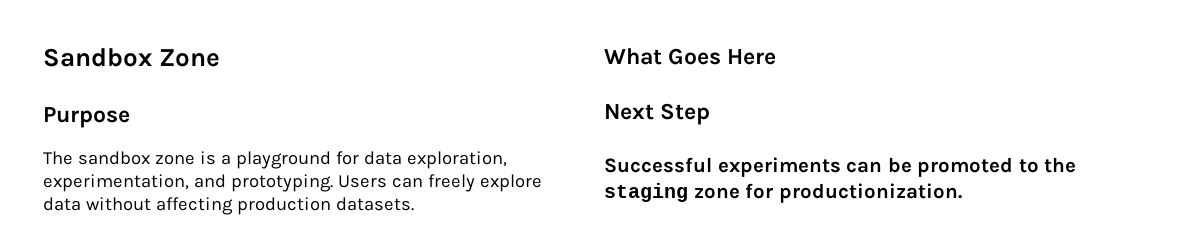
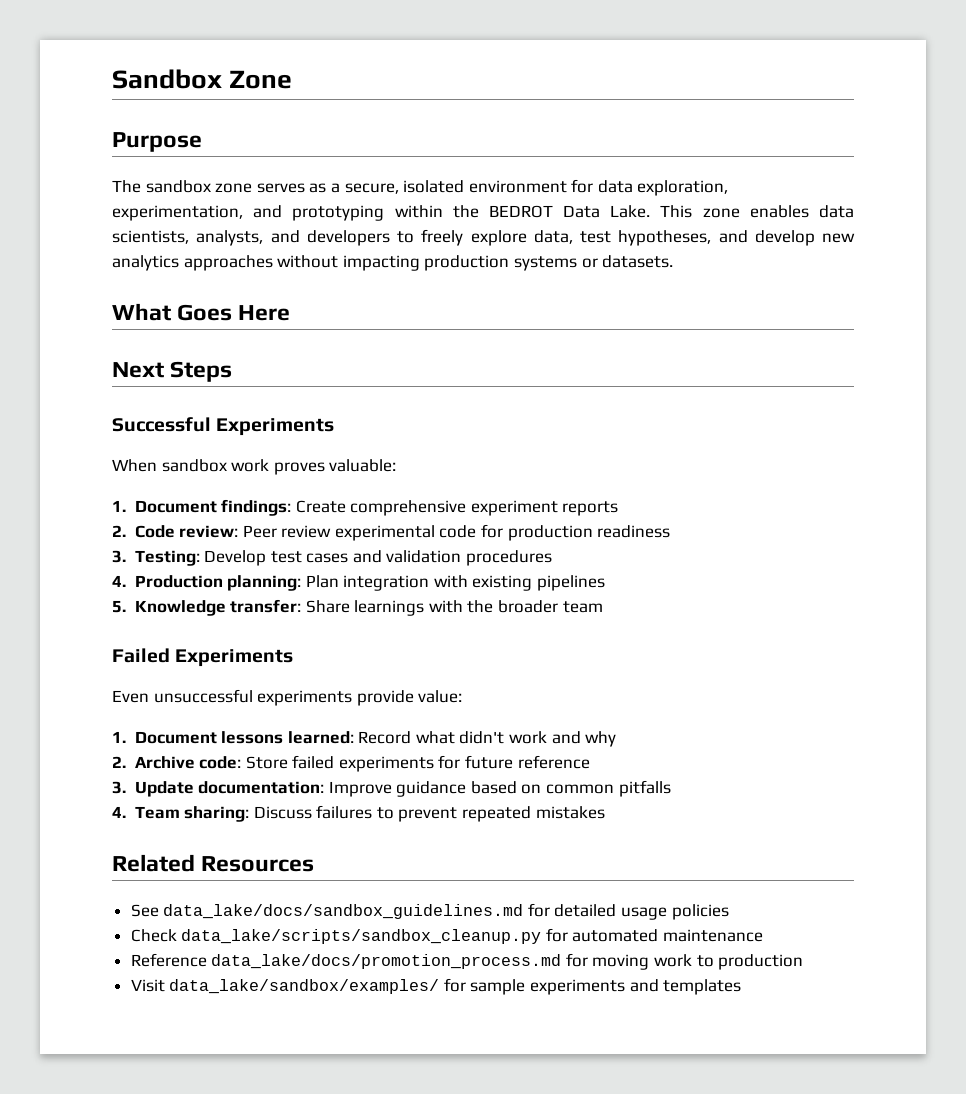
[199,151,331,169] is a playground -> [256,180,567,194] serves as a secure, isolated environment
[230,174,542,192] [43,197,331,215] prototyping. Users can freely explore data without affecting production -> [292,205,854,221] [112,229,855,246] [112,255,598,271] prototyping within the BEDROT Data Lake. This zone enables data scientists, analysts, and developers to freely explore data, test hypotheses, and develop new analytics approaches without impacting production systems or
[660,103,711,125] Step -> [170,361,233,382] Steps
[717,157,1077,177] [604,183,962,203] experiments can be promoted to the staging zone for productionization. -> [216,418,335,436] [112,459,397,475] [112,499,619,516] [112,524,671,541] [112,550,553,566] [112,575,606,591] [112,599,603,616] [112,648,294,667] [112,689,463,706] [112,731,617,747] [112,755,590,772] [112,780,671,797] [112,805,605,822] [112,854,315,872] [130,903,729,920] [130,928,764,944] [130,953,804,970] [130,978,742,995] Experiments // When sandbox work proves valuable: // 1. Document findings: Create comprehensive experiment reports // 2. Code review: Peer review experimental code for production readiness // 3. Testing: Develop test cases and validation procedures // 4. Production planning: Plan integration with existing pipelines // 5. Knowledge transfer: Share learnings with the broader team // Failed Experiments // Even unsuccessful experiments provide value: // 1. Document lessons learned: Record what didn't work and why // 2. Archive code: Store failed experiments for future reference // 3. Update documentation: Improve guidance based on common pitfalls // 4. Team sharing: Discuss failures to prevent repeated mistakes // Related Resources // See data_lake/docs/sandbox_guidelines.md for detailed usage policies // Check data_lake/scripts/sandbox_cleanup.py for automated maintenance // Reference data_lake/docs/promotion_process.md for moving work to production // Visit data_lake/sandbox/examples/ for sample experiments and templates

